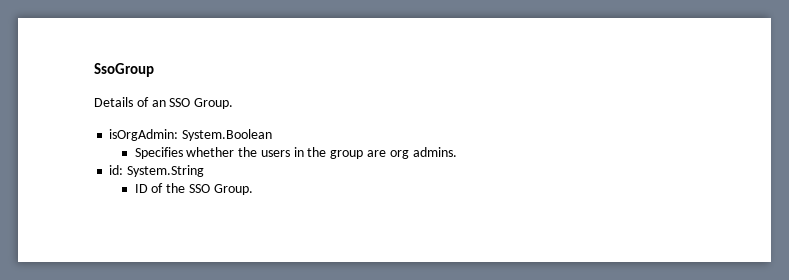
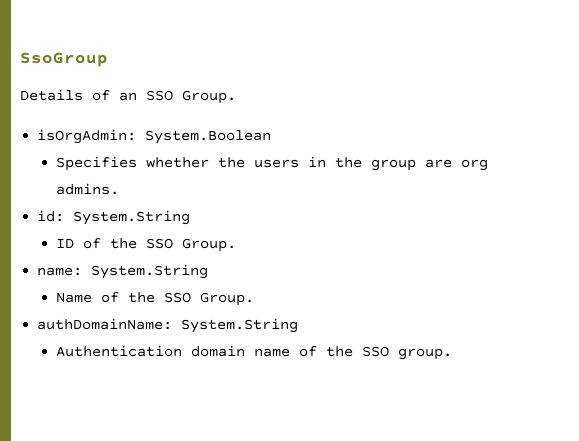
(253, 189) none -> [37,264,209,279] [56,292,255,306] [37,318,299,333] [56,345,453,360] // name: System.String // Name of the SSO Group. // authDomainName: System.String // Authentication domain name of the SSO group.

